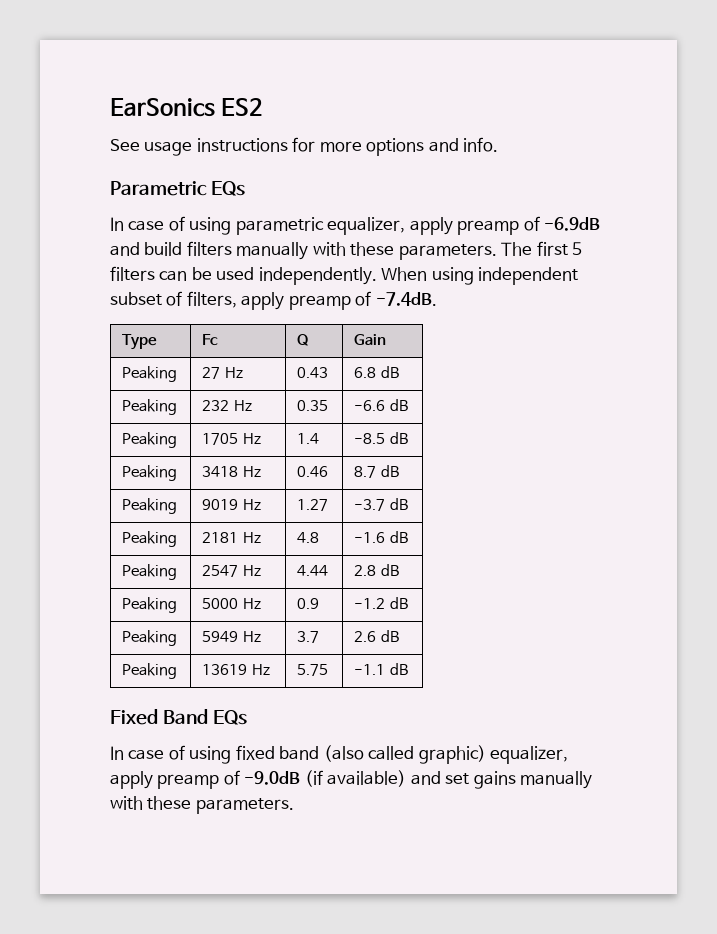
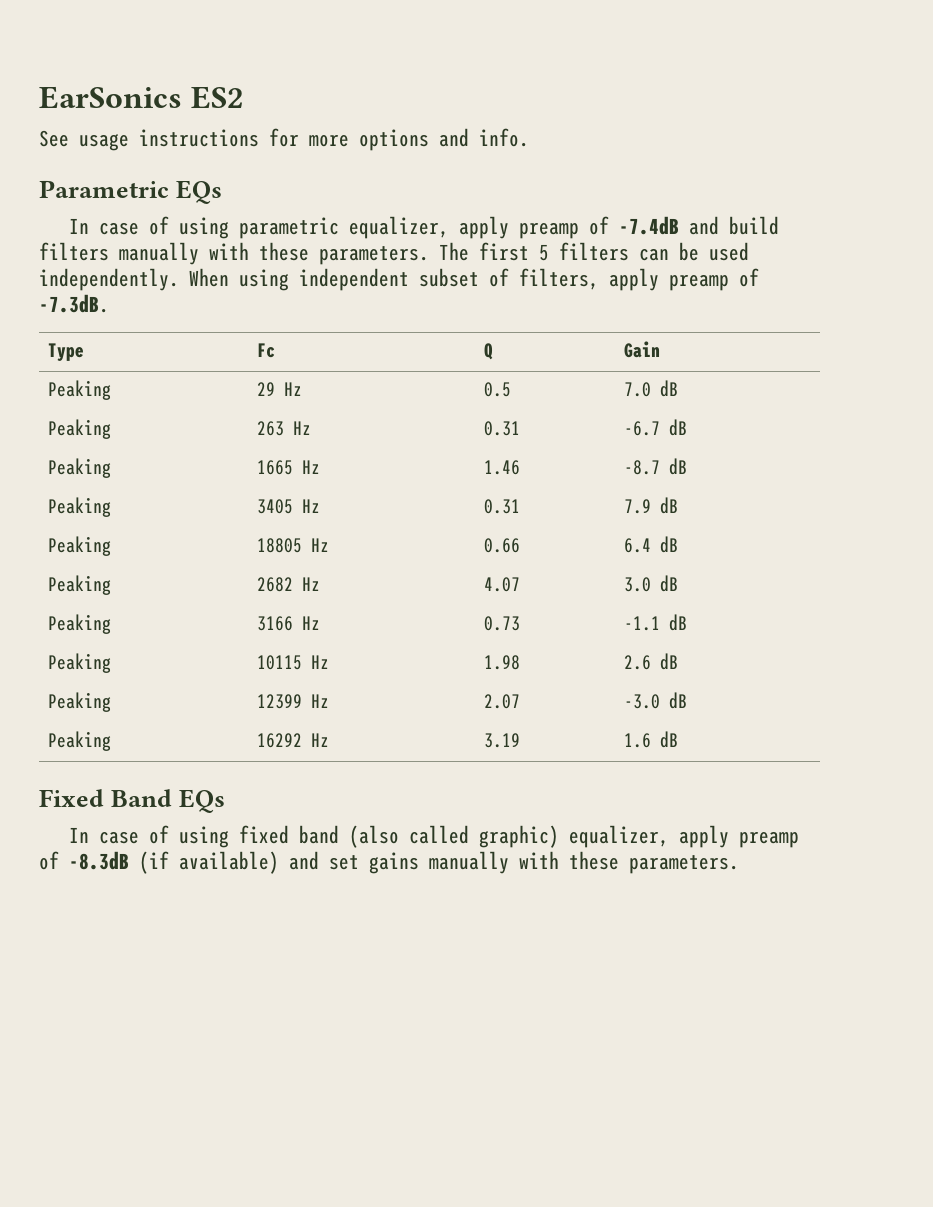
[544,217,601,231] -6.9dB -> [619,216,680,235] -7.4dB
[375,292,437,306] -7.4dB. -> [39,294,109,313] -7.3dB.
[202,367,243,379] [297,367,329,378] [354,366,399,378] [122,399,178,415] [202,400,252,411] [297,400,329,411] [354,399,408,411] [122,432,178,448] [202,433,261,445] [297,433,320,444] [354,432,408,444] [122,465,178,481] [202,466,261,477] [297,466,329,477] [354,465,399,478] [122,498,178,514] [202,499,261,510] [297,499,329,511] [354,498,408,511] [122,531,178,547] [202,532,261,543] [297,532,320,543] [354,531,408,543] [122,564,178,580] [202,565,261,577] [297,565,329,576] [354,564,399,576] [122,597,178,613] [202,598,261,609] [297,598,320,609] [354,597,408,609] [122,630,178,646] [202,631,261,642] [297,631,320,643] 27 Hz | 0.43 | 6.8 dB // Peaking | 232 Hz | 0.35 | -6.6 dB // Peaking | 1705 Hz | 1.4 | -8.5 dB // Peaking | 3418 Hz | 0.46 | 8.7 dB // Peaking | 9019 Hz | 1.27 | -3.7 dB // Peaking | 2181 Hz | 4.8 | -1.6 dB // Peaking | 2547 Hz | 4.44 | 2.8 dB // Peaking | 5000 Hz | 0.9 | -1.2 dB // Peaking | 5949 Hz | 3.7 -> [256,382,302,396] [483,382,511,397] [623,380,678,397] [47,419,111,439] [256,421,311,436] [483,421,520,436] [623,419,687,436] [47,458,111,478] [256,460,320,475] [483,460,520,475] [623,458,687,475] [47,497,111,517] [256,499,320,514] [483,499,520,514] [623,497,678,514] [47,536,111,556] [256,538,329,553] [483,538,520,553] [623,536,678,553] [47,575,111,595] [256,577,320,592] [483,577,520,592] [623,575,678,592] [47,614,111,634] [256,616,320,631] [483,616,520,631] [623,614,687,631] [47,653,111,673] [256,655,329,670] [483,655,520,670] 29 Hz | 0.5 | 7.0 dB // Peaking | 263 Hz | 0.31 | -6.7 dB // Peaking | 1665 Hz | 1.46 | -8.7 dB // Peaking | 3405 Hz | 0.31 | 7.9 dB // Peaking | 18805 Hz | 0.66 | 6.4 dB // Peaking | 2682 Hz | 4.07 | 3.0 dB // Peaking | 3166 Hz | 0.73 | -1.1 dB // Peaking | 10115 Hz | 1.98
[202,664,270,675] [297,664,329,676] [354,664,386,675] 13619 Hz | 5.75 | -1.1 -> [256,694,329,709] [483,694,520,709] [623,692,687,709] [47,731,111,751] [256,733,329,748] [483,733,520,748] [623,733,651,748] 12399 Hz | 2.07 | -3.0 dB // Peaking | 16292 Hz | 3.19 | 1.6
[244,771,301,785] -9.0dB -> [69,851,129,870] -8.3dB

